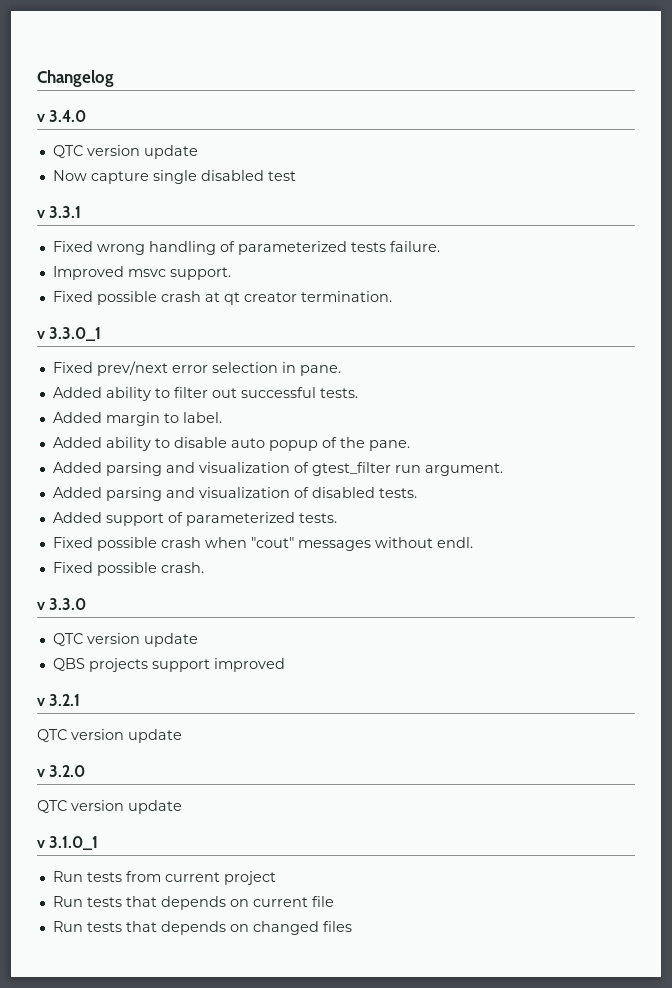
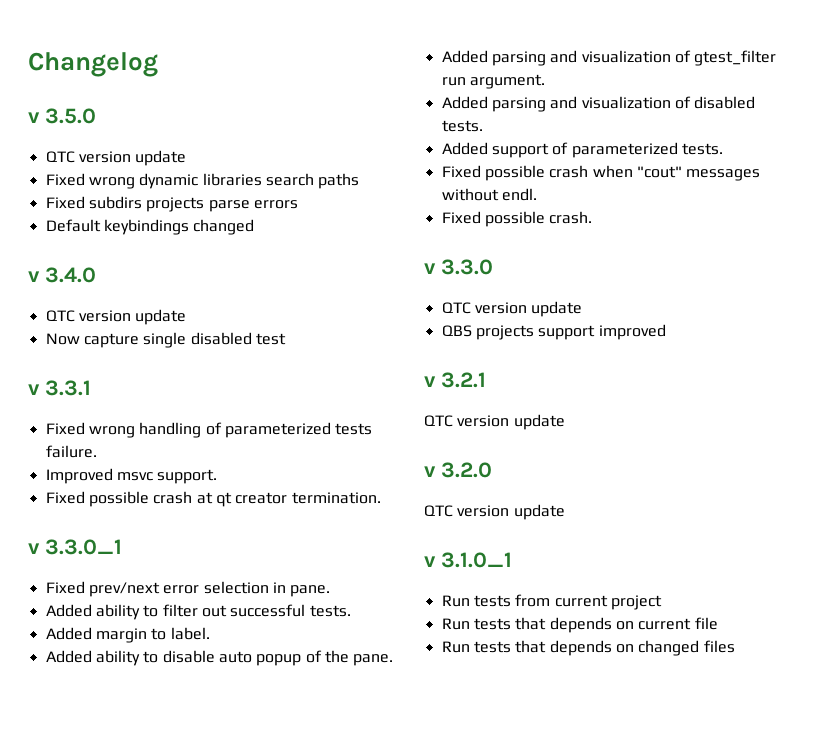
(114, 78) none -> [28,108,96,124] [45,150,187,166] [45,173,360,189] [45,196,298,212] [45,219,255,235] // v 3.5.0 // QTC version update // Fixed wrong dynamic libraries search paths // Fixed subdirs projects parse errors // Default keybindings changed

